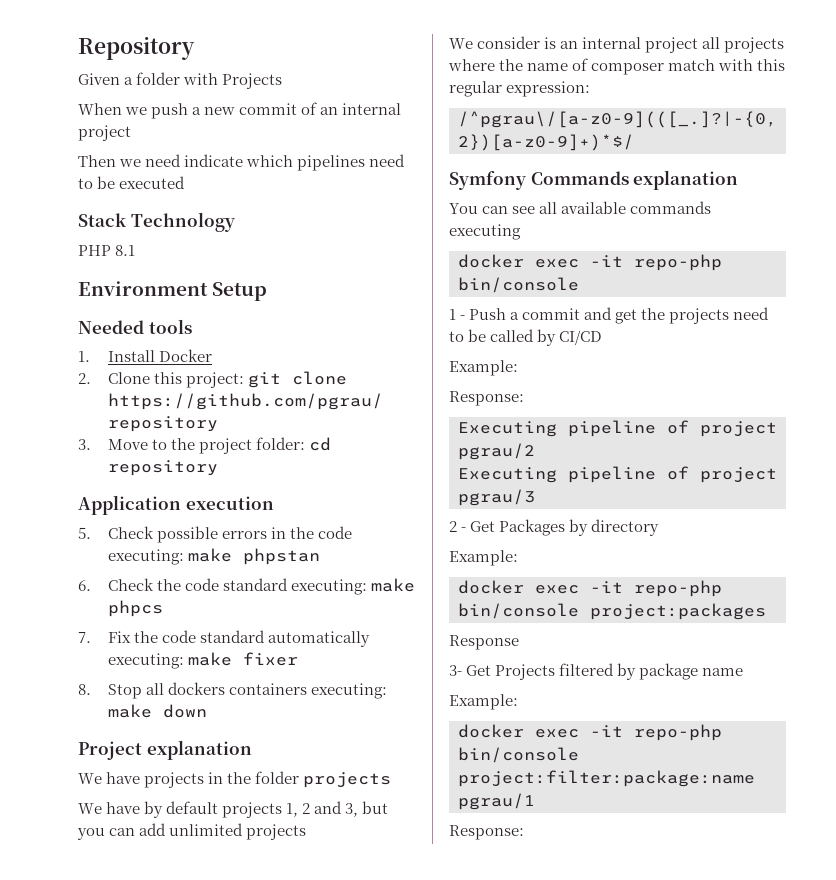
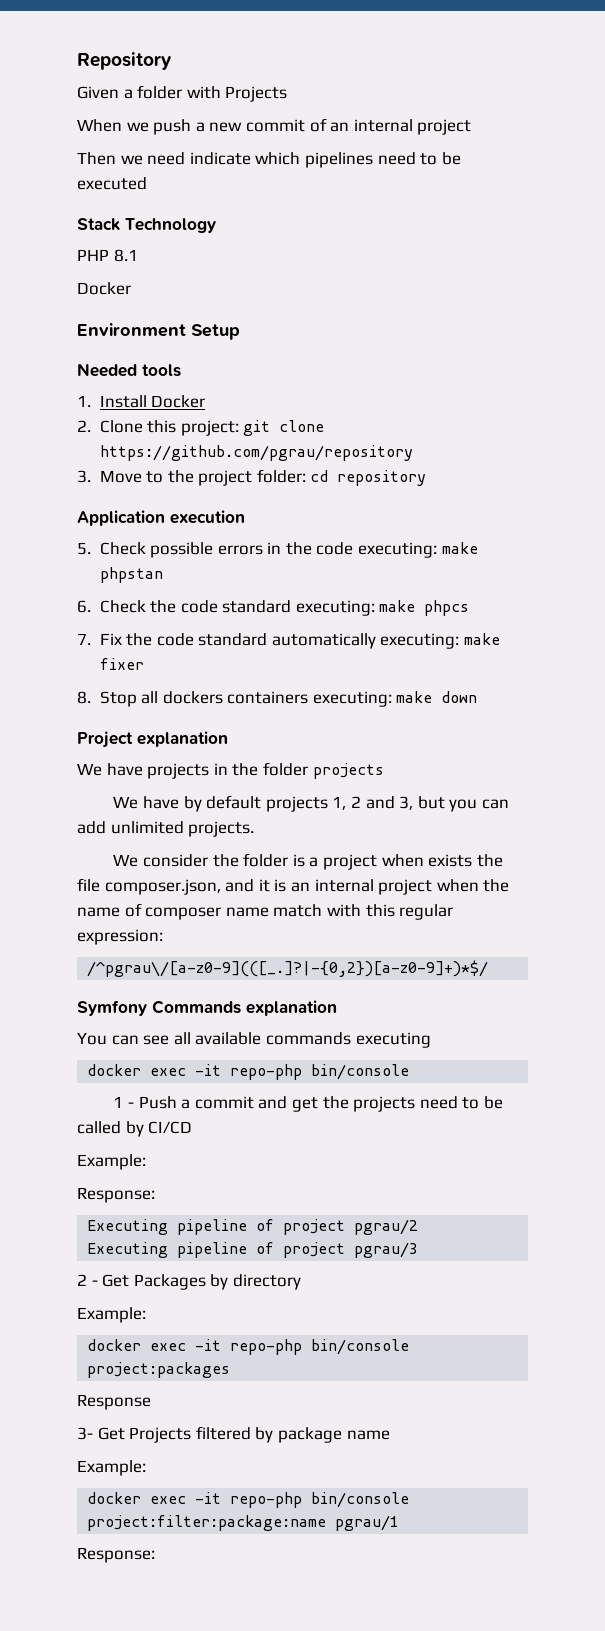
(136, 250) none -> [77,282,131,295] // Docker
[246,824,307,840] projects -> [188,821,255,837] projects.
(541, 42) none -> [212,853,503,870] [77,878,270,895] the folder is a project when exists the file composer.json, and it
[702,37,785,53] [448,59,495,71] all projects where -> [436,879,479,892] when
(665, 69) none -> [225,907,269,917] name

